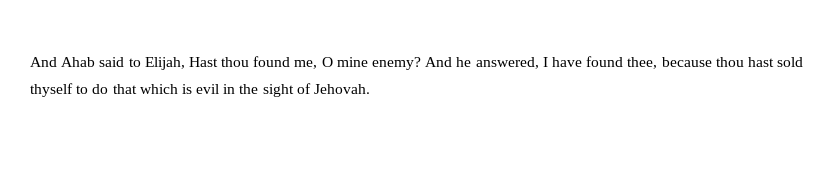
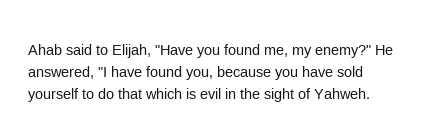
[30,57,57,67] And -> (28, 49) none
[188,56,804,70] [30,83,73,97] Hast thou found me, O mine enemy? And he answered, I have found thee, because thou hast sold thyself -> [155,44,393,58] [28,66,363,80] [28,88,79,102] "Have you found me, my enemy?" He answered, "I have found you, because you have sold yourself
[314,84,371,94] Jehovah. -> [314,88,370,99] Yahweh.

